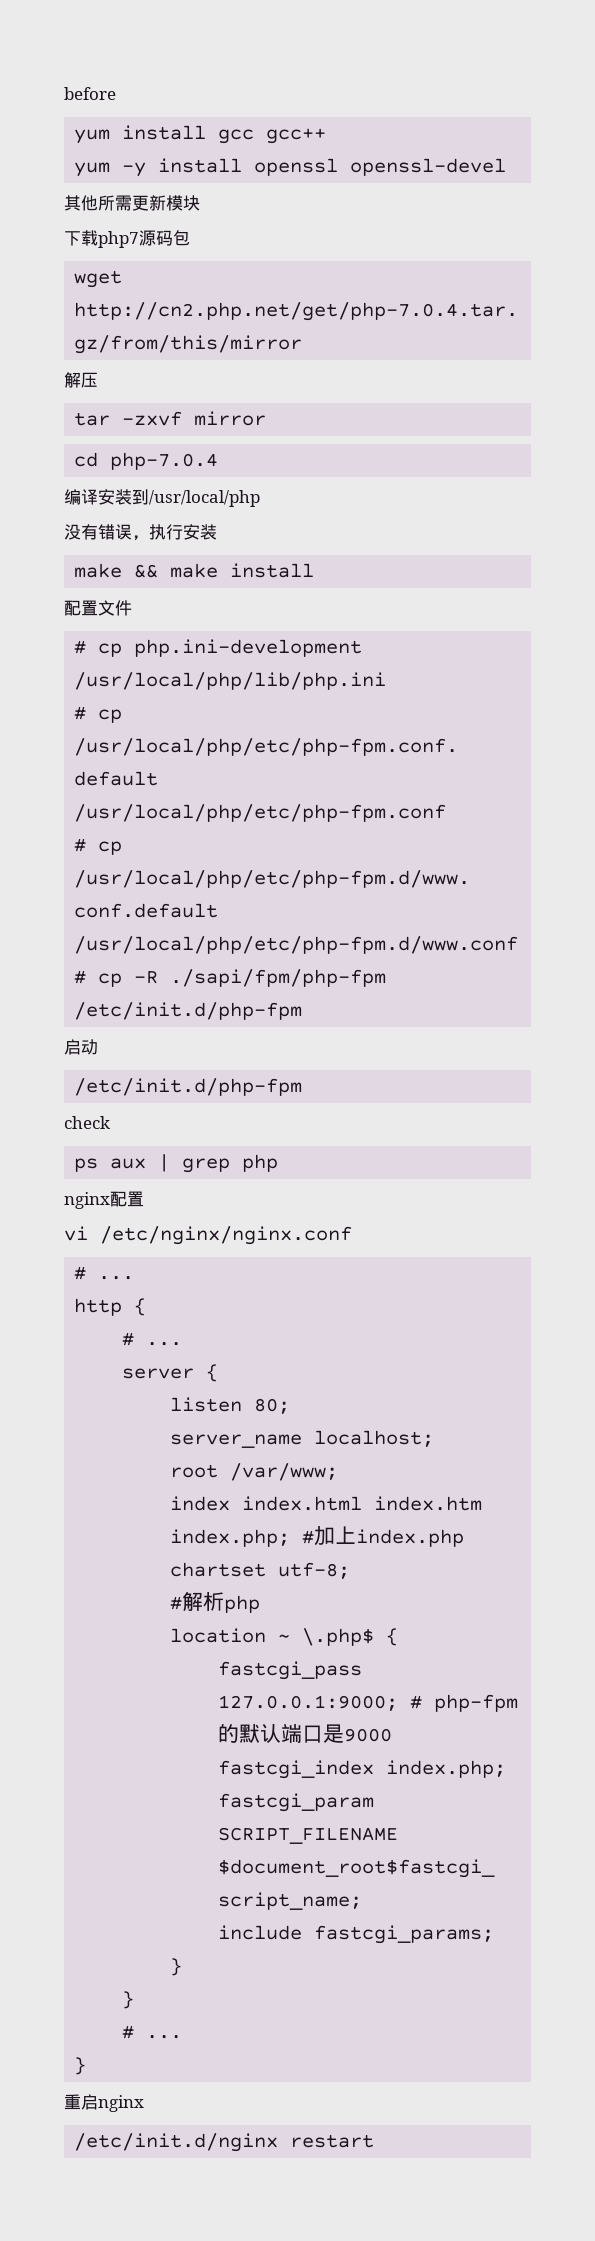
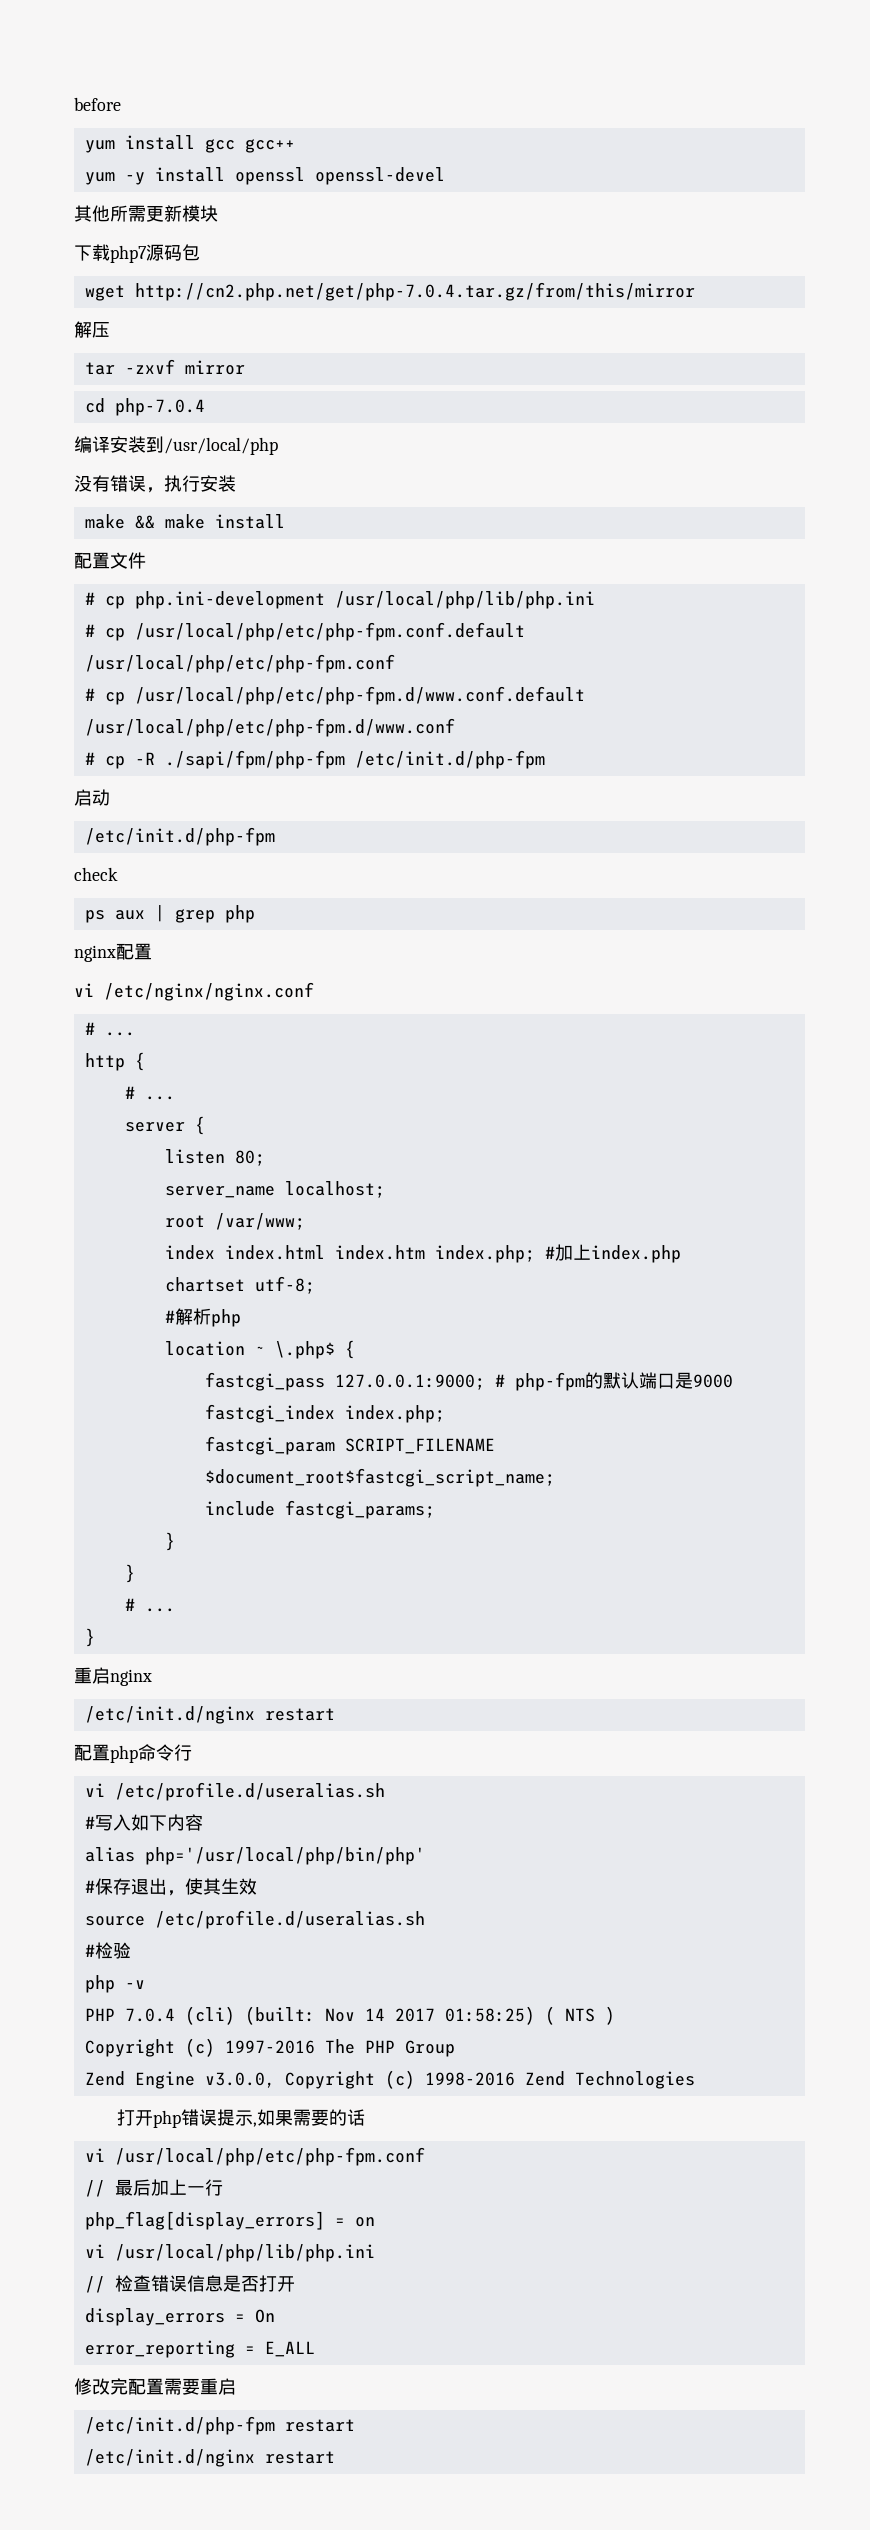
(375, 2141) none -> [74,1744,192,1763] [84,1782,385,1801] [84,1814,203,1831] [84,1847,425,1865] [84,1878,257,1896] [84,1910,425,1929] [84,1942,131,1959] [84,1975,145,1993] [84,2006,615,2025] [84,2038,455,2057] [84,2070,695,2089] [116,2109,365,2128] [84,2147,425,2166] [84,2179,223,2197] [84,2211,375,2230] [84,2244,375,2262] [84,2275,295,2293] [84,2308,275,2326] [84,2340,315,2358] [74,2378,236,2395] [84,2416,355,2435] [84,2449,335,2467] // 配置php命令行 // vi /etc/profile.d/useralias.sh // #写入如下内容 // alias php='/usr/local/php/bin/php' // #保存退出，使其生效 // source /etc/profile.d/useralias.sh // #检验 // php -v // PHP 7.0.4 (cli) (built: Nov 14 2017 01:58:25) ( NTS ) // Copyright (c) 1997-2016 The PHP Group // Zend Engine v3.0.0, Copyright (c) 1998-2016 Zend Technologies // 打开php错误提示,如果需要的话 // vi /usr/local/php/etc/php-fpm.conf // // 最后加上一行 // php_flag[display_errors] = on // vi /usr/local/php/lib/php.ini // // 检查错误信息是否打开 // display_errors = On // error_reporting = E_ALL // 修改完配置需要重启 // /etc/init.d/php-fpm restart // /etc/init.d/nginx restart

